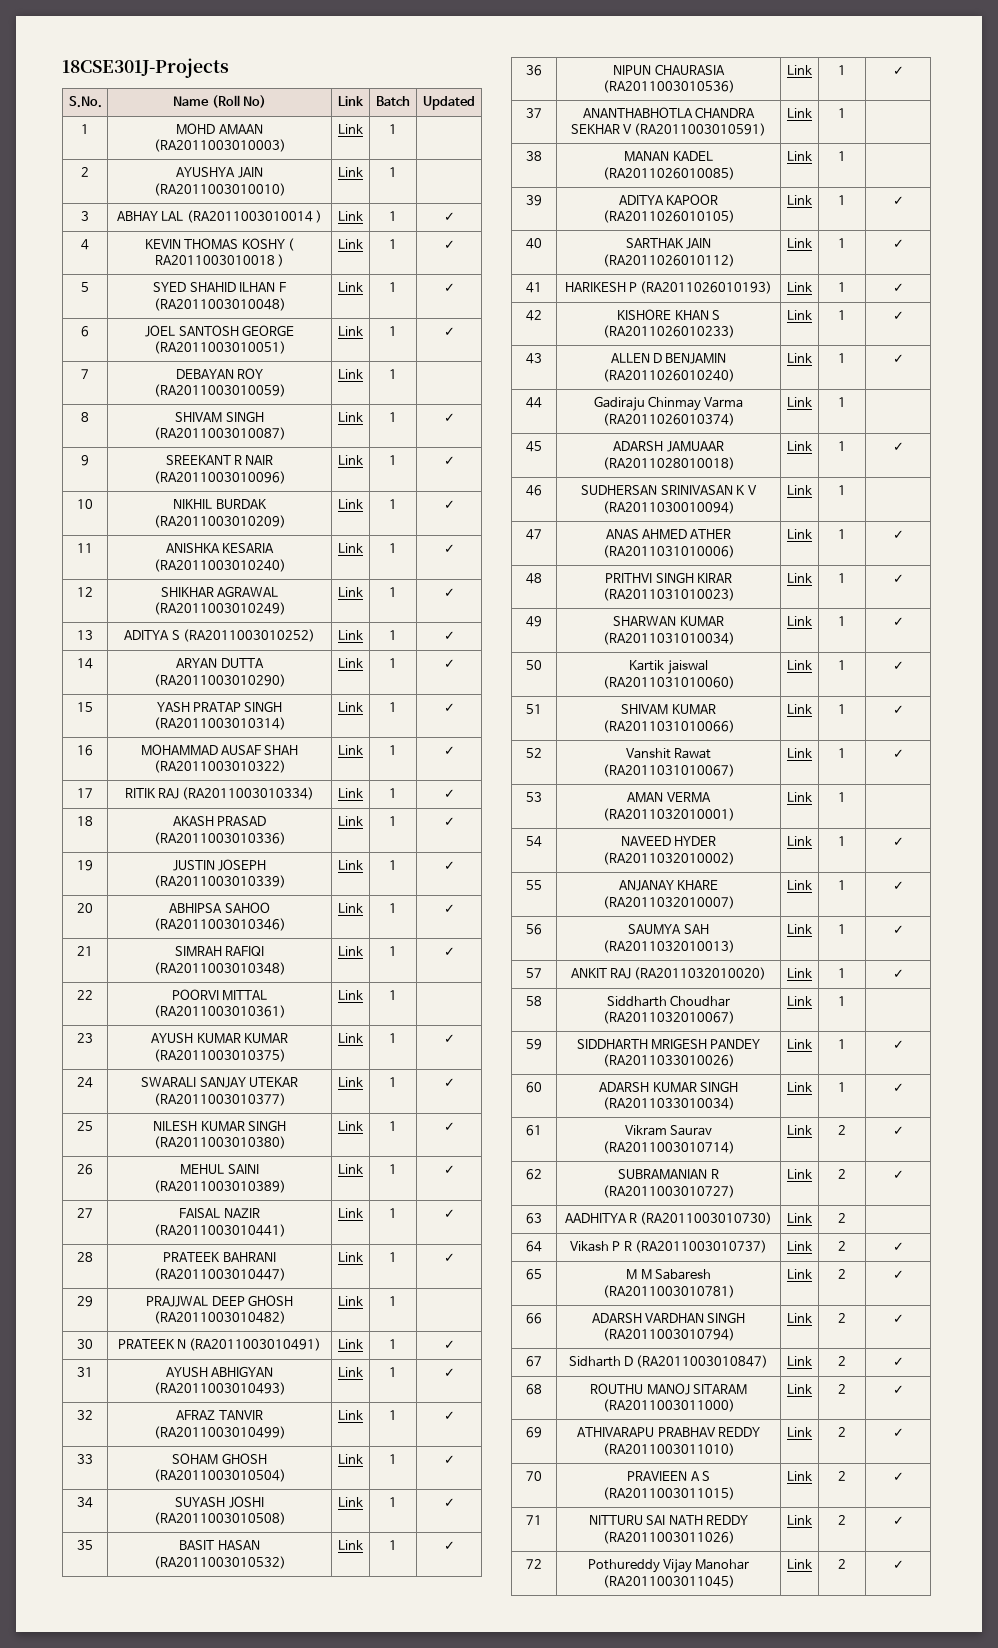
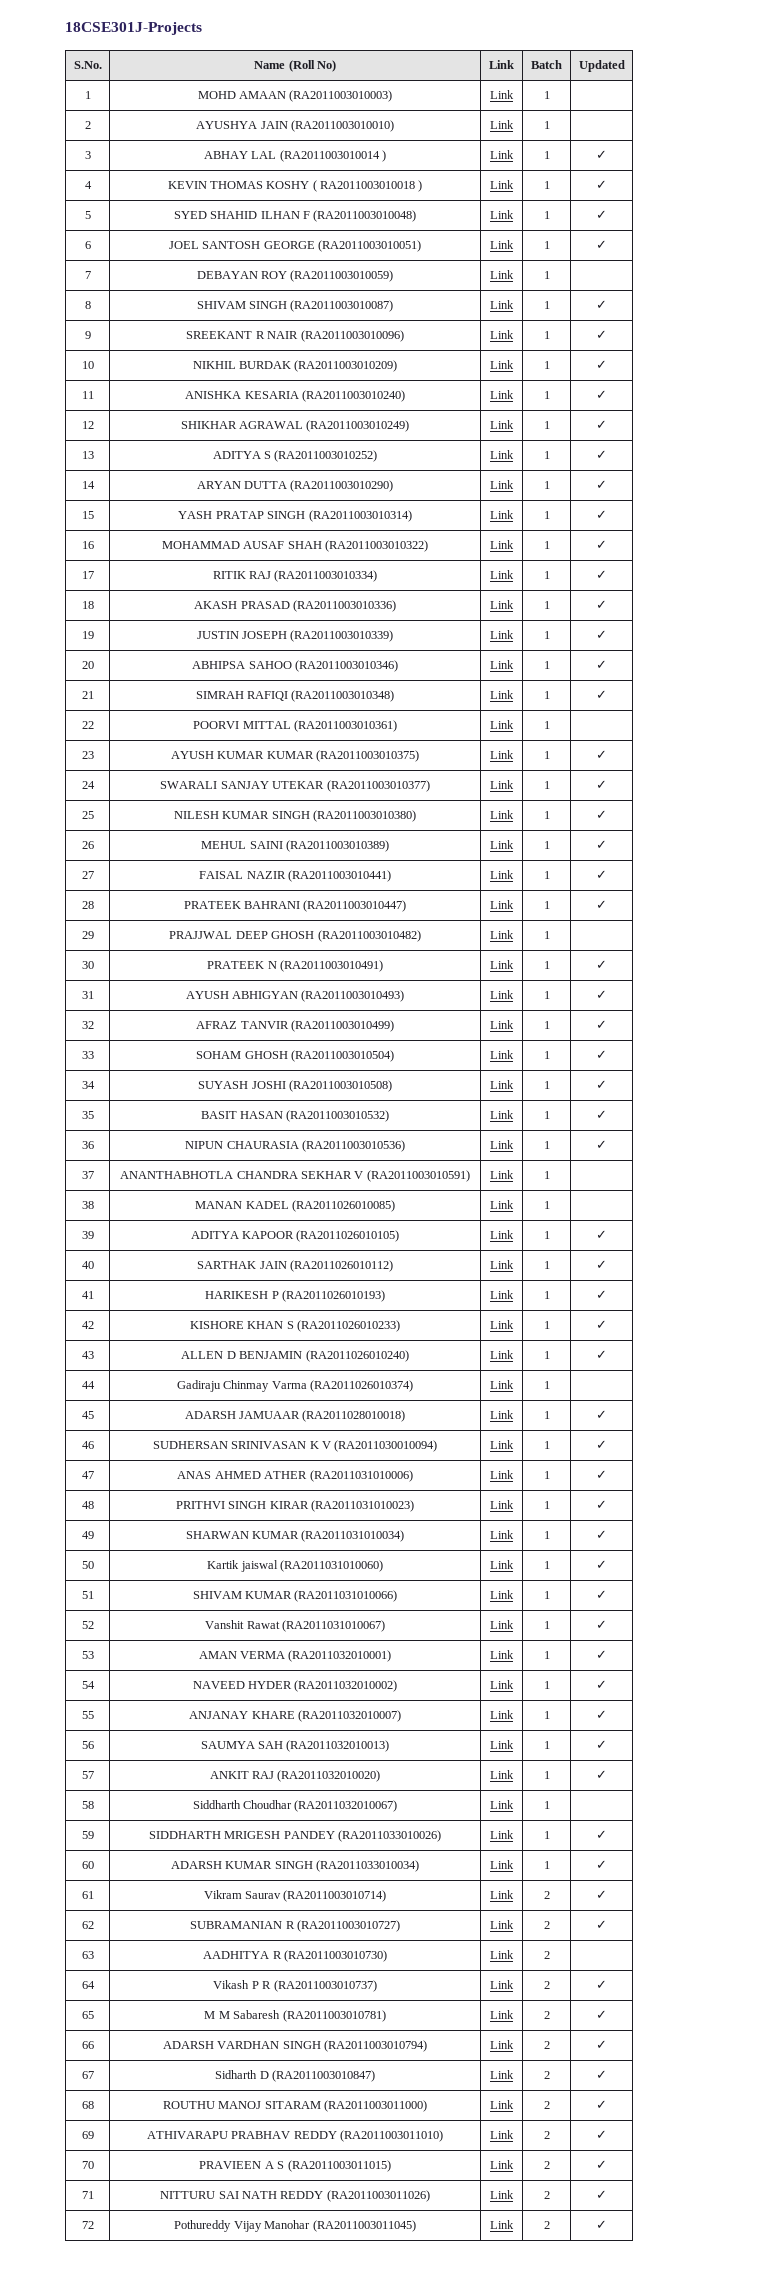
(846, 490) none -> [596,1440,607,1449] ✓
(846, 797) none -> [596,1650,607,1659] ✓

